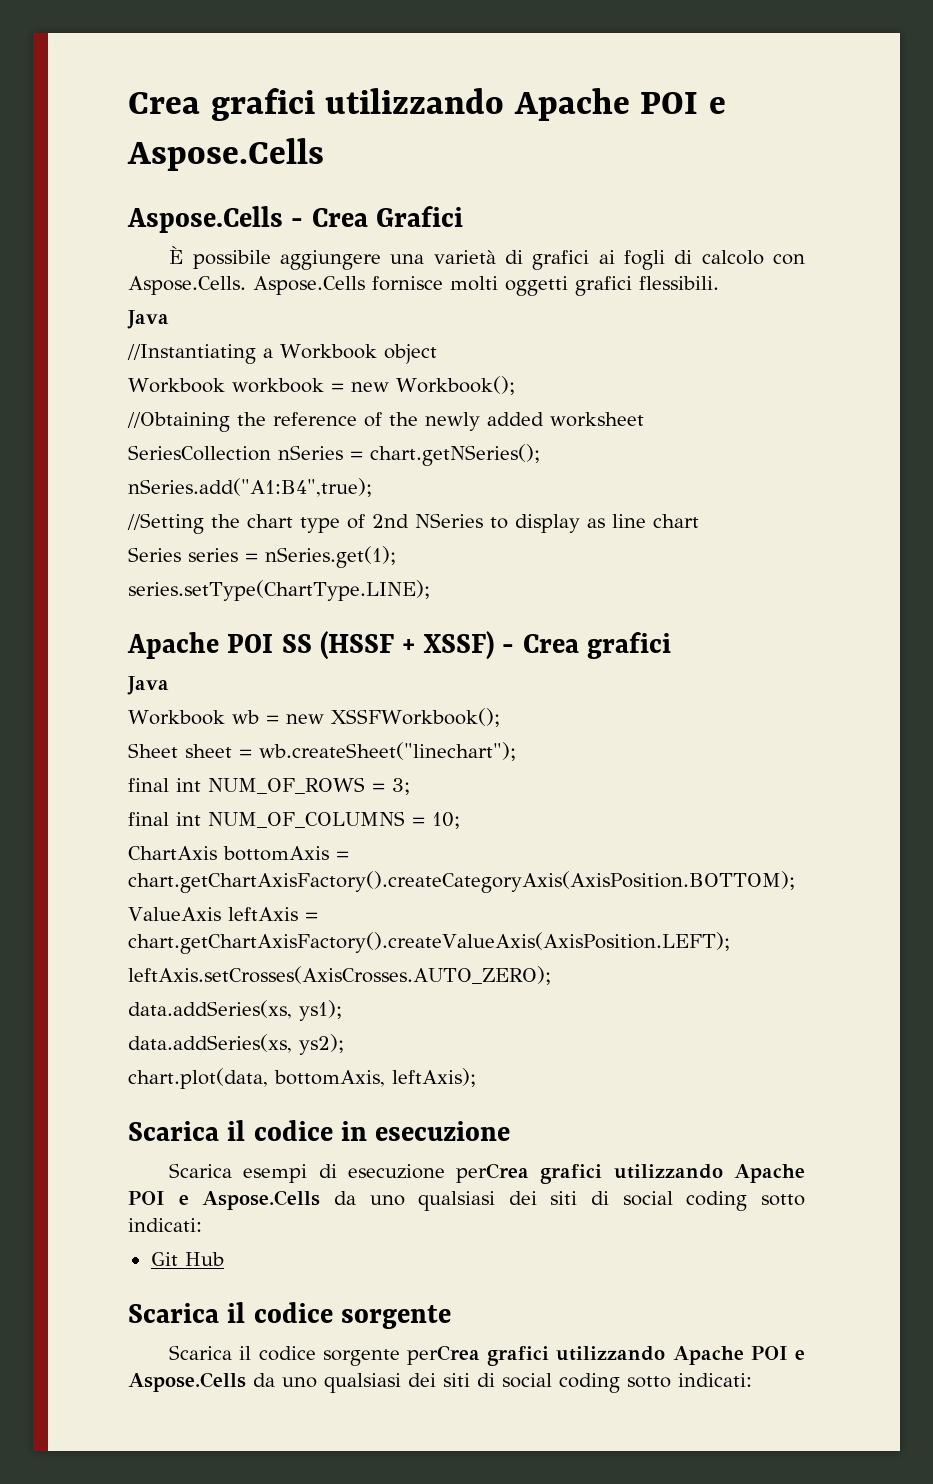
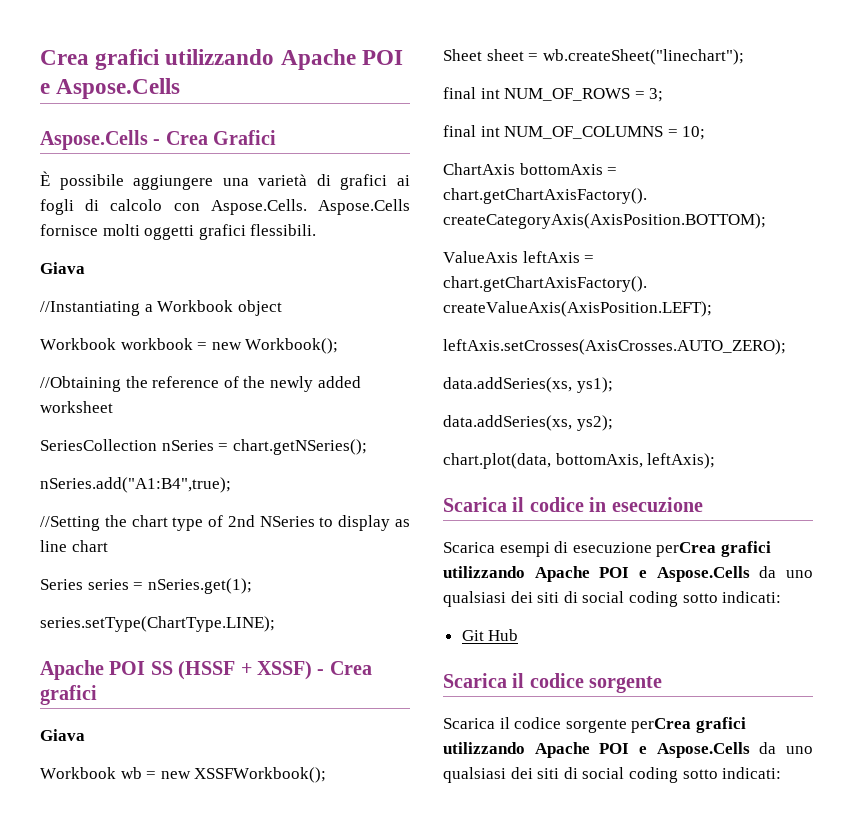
[127,310,169,329] Java -> [40,262,85,274] Giava
[127,676,169,695] Java -> [40,729,85,741] Giava

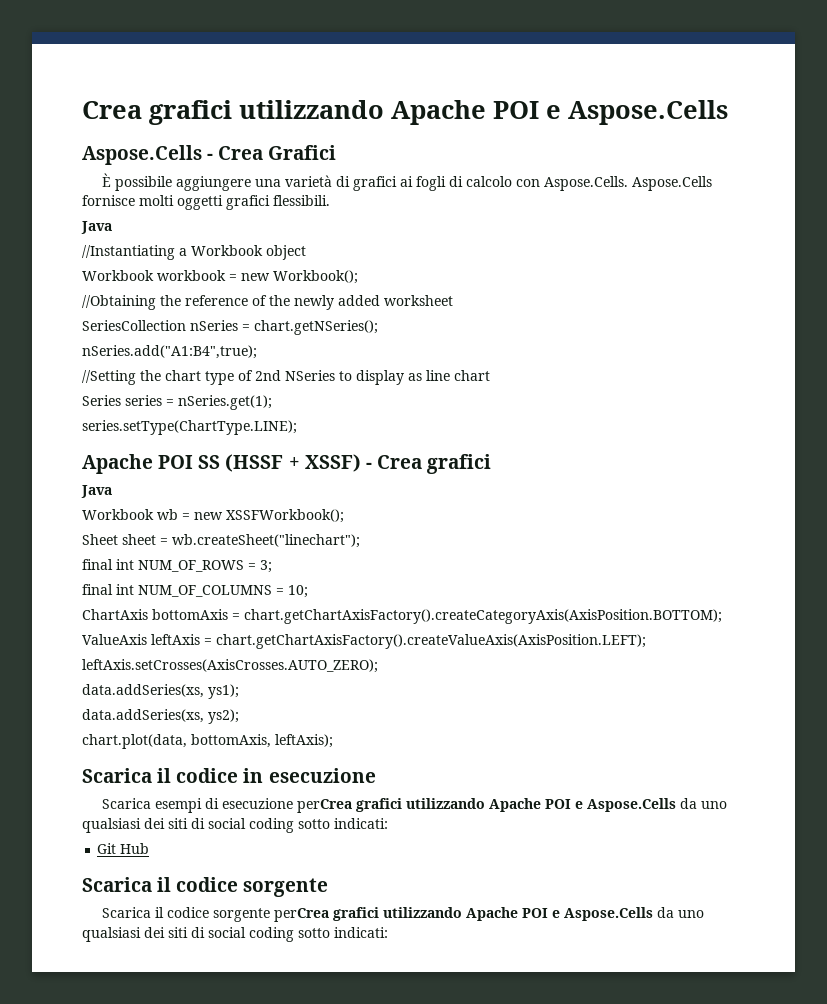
[40,262,85,274] Giava -> [81,221,112,234] Java
[40,729,85,741] Giava -> [81,485,112,498] Java

